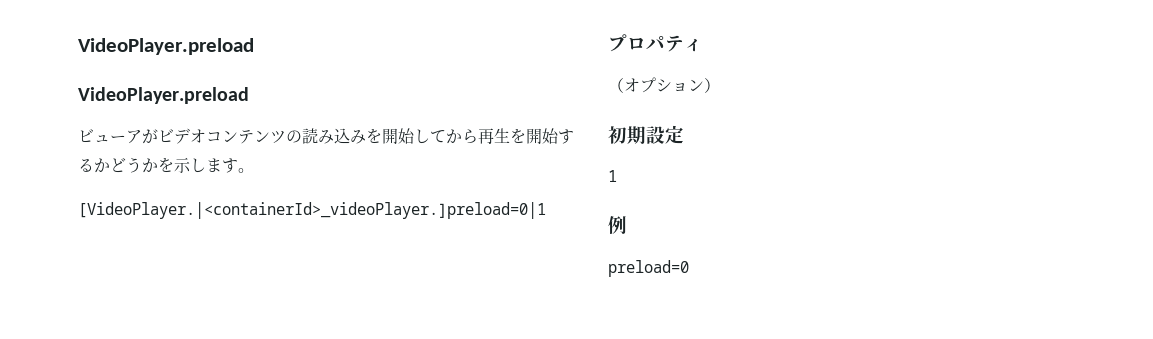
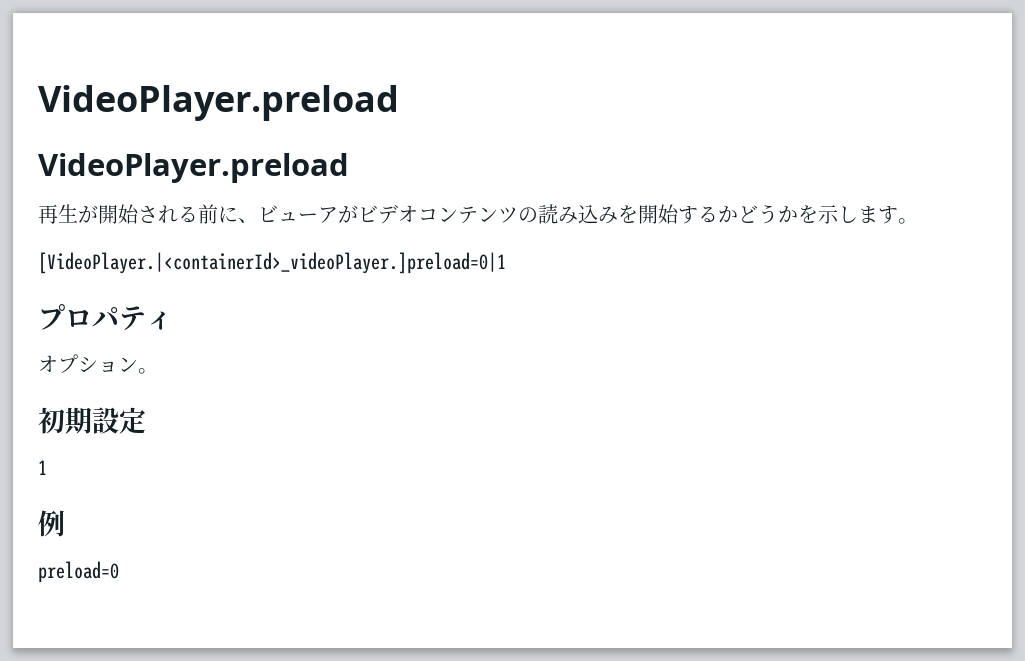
(249, 95) none -> [38,204,258,224] 再生が開始される前に、
[414,128,559,144] してから再生を開始 -> (679, 214) none
[608,78,624,93] （ -> (173, 320) none
[704,78,720,93] ） -> [138,368,158,374] 。

